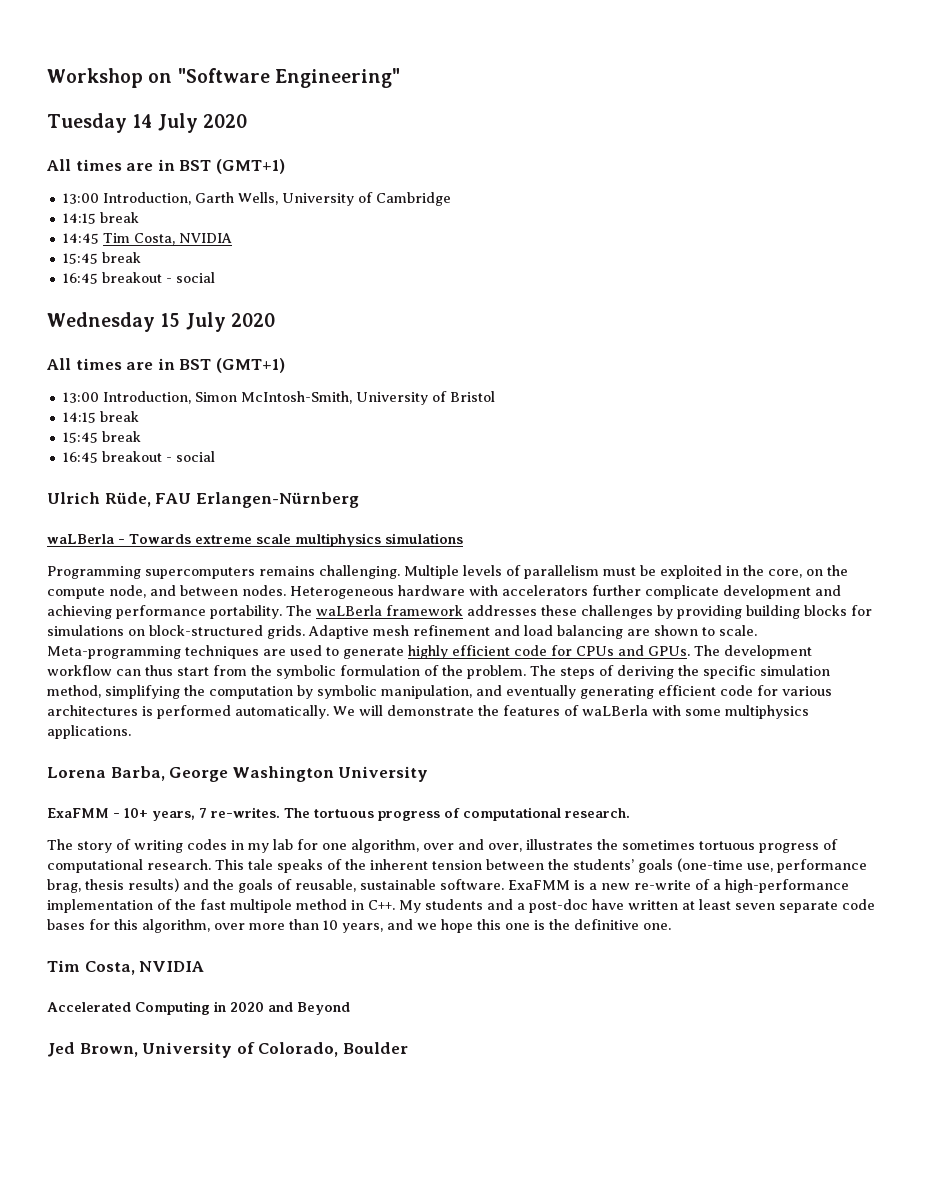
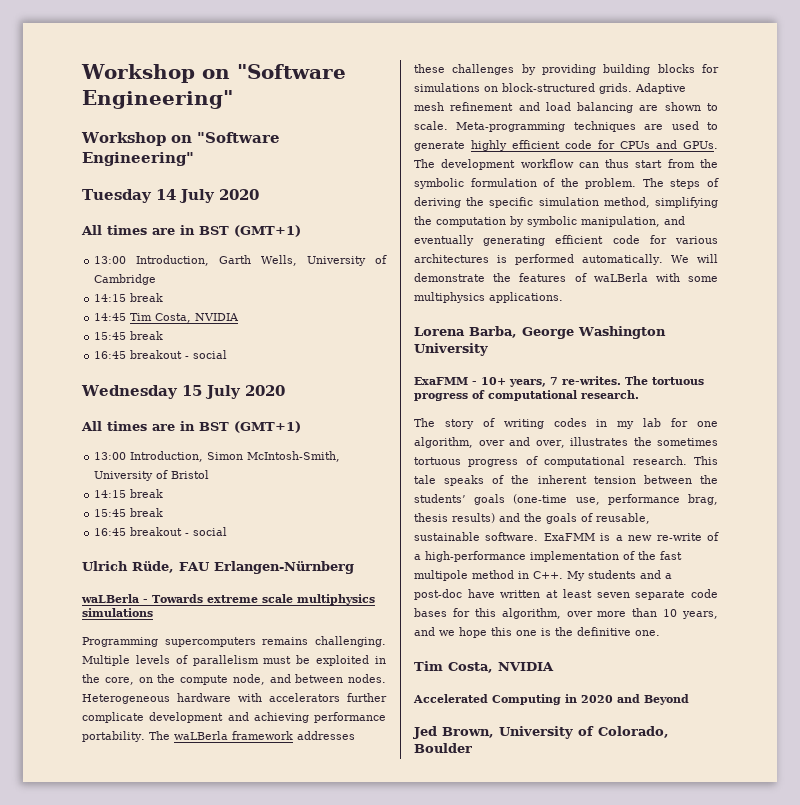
[47,68,400,88] Workshop on "Software Engineering" -> [81,64,346,83] [82,90,233,109] [81,132,280,146] [82,152,194,166] Workshop on "Software Engineering" // Workshop on "Software Engineering"

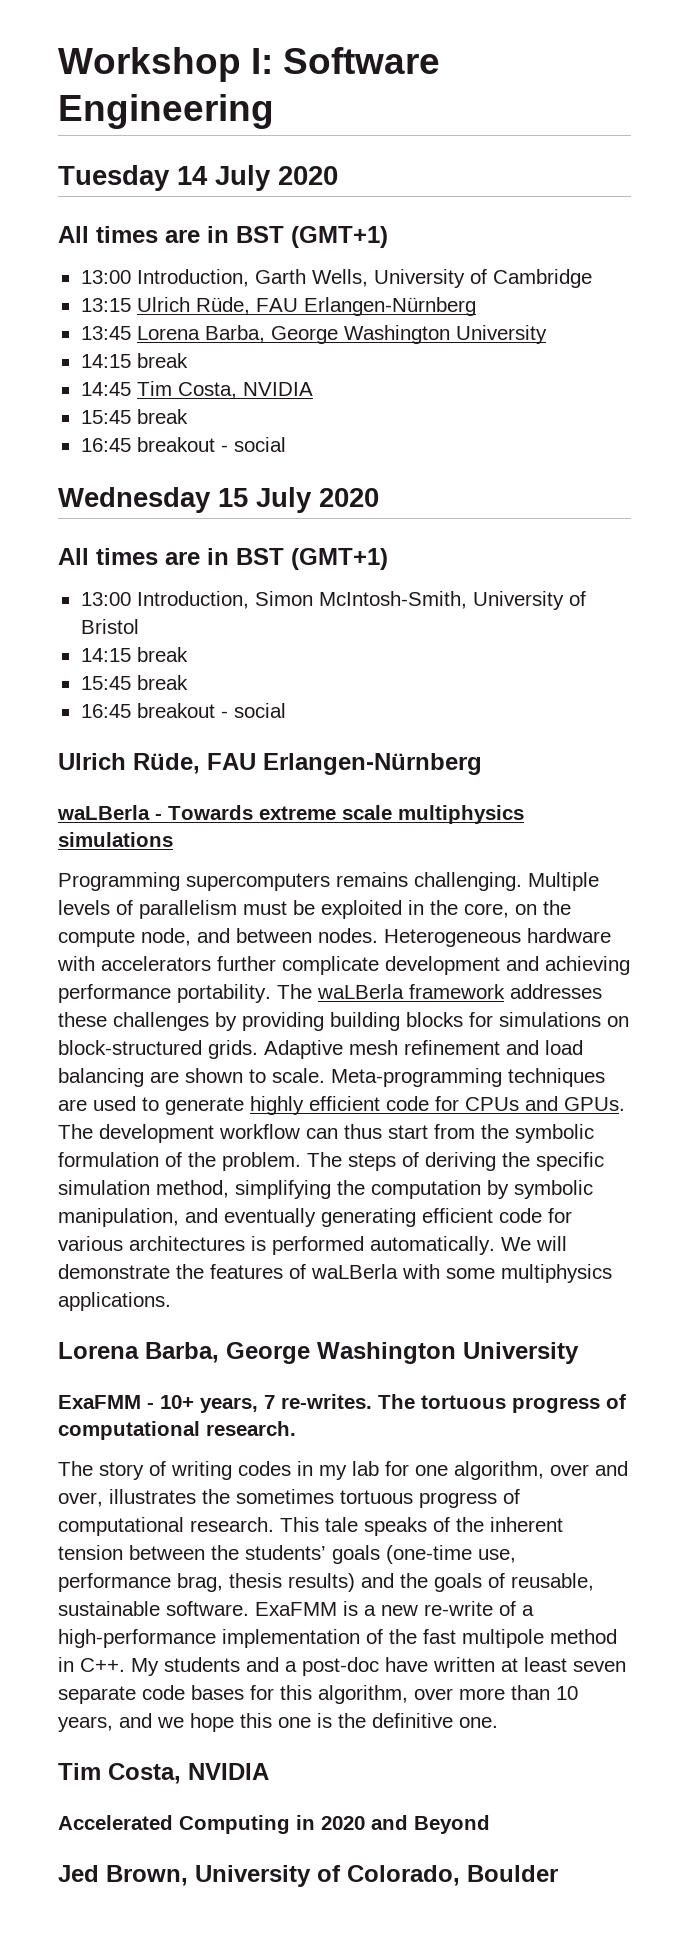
[81,64,346,83] [82,90,233,109] [81,132,280,146] [82,152,194,166] Workshop on "Software Engineering" // Workshop on "Software Engineering" -> [58,47,440,82] [58,94,274,129] Workshop I: Software Engineering
(157, 279) none -> [80,297,476,316] [80,325,547,344] // 13:15 Ulrich Rüde, FAU Erlangen-Nürnberg // 13:45 Lorena Barba, George Washington University

